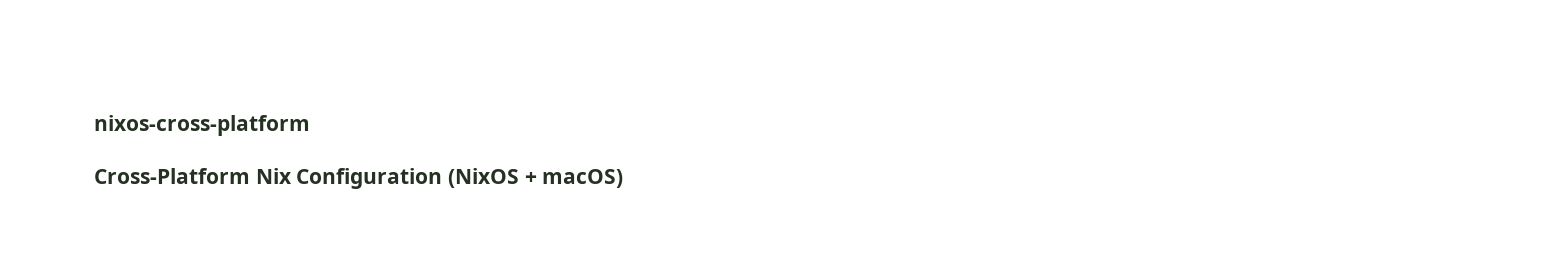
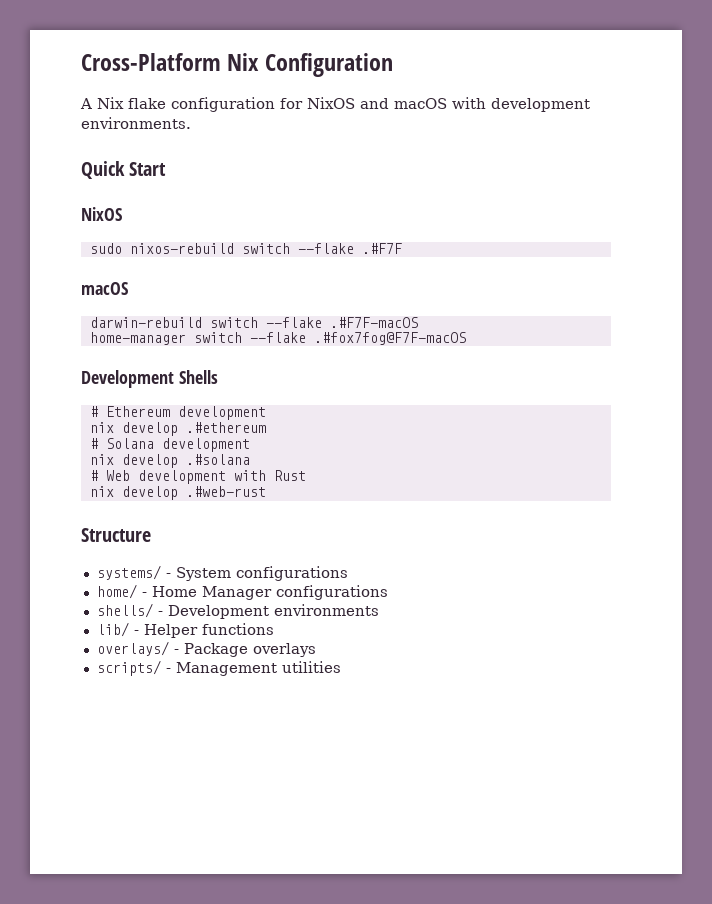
[94,115,310,136] nixos-cross-platform // -> (81, 62) none
[448,168,624,188] (NixOS + macOS) -> [80,97,590,112] [81,117,191,129] [81,161,167,179] [81,207,122,221] [89,243,402,254] [81,282,128,295] [89,317,418,328] [89,332,466,345] [81,370,218,388] [89,406,266,420] [89,422,266,436] [89,438,250,452] [89,454,250,468] [89,470,306,484] [89,486,266,500] [81,528,151,542] [96,565,348,581] [96,584,388,600] [96,603,379,619] [96,622,274,638] [96,641,316,657] [96,660,341,676] // A Nix flake configuration for NixOS and macOS with development environments. // Quick Start // NixOS // sudo nixos-rebuild switch --flake .#F7F // macOS // darwin-rebuild switch --flake .#F7F-macOS // home-manager switch --flake .#fox7fog@F7F-macOS // Development Shells // # Ethereum development // nix develop .#ethereum // # Solana development // nix develop .#solana // # Web development with Rust // nix develop .#web-rust // Structure // systems/ - System configurations // home/ - Home Manager configurations // shells/ - Development environments // lib/ - Helper functions // overlays/ - Package overlays // scripts/ - Management utilities

